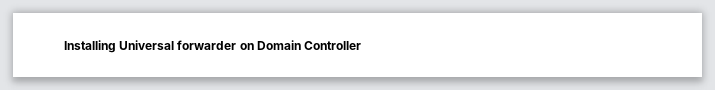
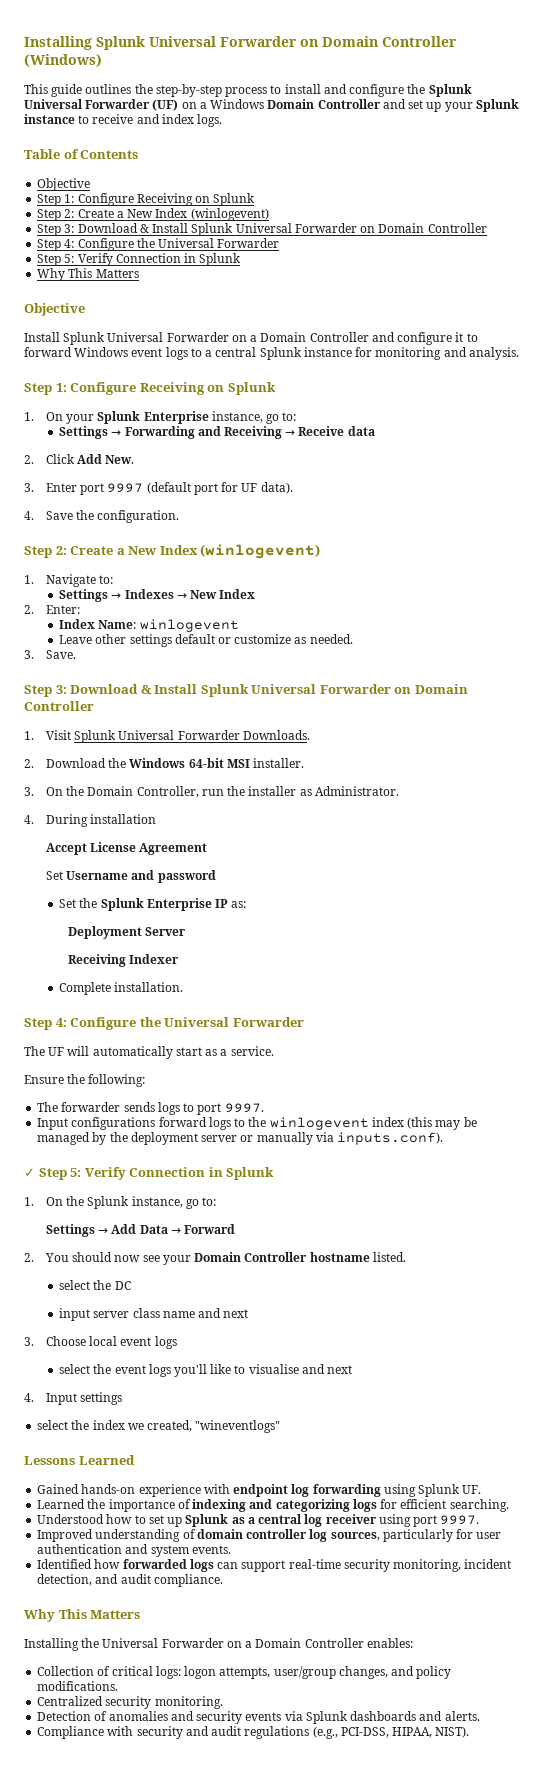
[64,40,362,53] Installing Universal forwarder on Domain Controller -> [24,36,457,50] [24,54,102,67] [24,84,472,97] [24,99,519,112] [24,114,223,127] [24,149,139,159] [37,178,91,191] [37,193,256,206] [37,208,269,221] [37,223,487,236] [37,238,280,251] [37,253,242,266] [37,268,139,281] [24,303,85,316] [24,332,478,345] [24,347,519,360] [24,382,276,395] [24,411,297,424] [59,426,375,439] [24,454,135,464] [24,482,293,495] [24,510,180,523] [24,544,321,559] [24,574,114,587] [59,589,256,602] [24,605,80,614] [59,619,239,632] [59,634,353,647] [24,650,76,659] [24,684,468,697] [24,701,94,711] [24,730,310,743] [24,758,305,768] [24,786,399,798] [24,814,157,827] [45,842,208,855] [45,870,216,883] [59,898,247,911] [67,926,186,939] [67,954,179,967] [59,982,184,995] [24,1017,304,1030] [24,1046,274,1059] [24,1074,146,1087] [37,1102,264,1115] [37,1117,477,1130] [37,1132,444,1145] [24,1167,275,1180] [24,1196,217,1209] [45,1224,236,1237] [24,1252,406,1265] [59,1280,131,1290] [59,1308,249,1321] [24,1336,177,1349] [59,1364,353,1377] [24,1392,123,1405] [37,1420,281,1433] [24,1455,135,1465] [37,1484,482,1497] [37,1499,509,1512] [37,1514,480,1527] [37,1529,502,1542] [37,1544,231,1557] [37,1559,512,1572] [37,1574,223,1587] [24,1609,141,1622] [24,1638,413,1651] [37,1666,452,1679] [37,1681,119,1691] [37,1696,223,1709] [37,1711,480,1724] [37,1726,470,1739] Installing Splunk Universal Forwarder on Domain Controller (Windows) // This guide outlines the step-by-step process to install and configure the Splunk Universal Forwarder (UF) on a Windows Domain Controller and set up your Splunk instance to receive and index logs. // Table of Contents // Objective // Step 1: Configure Receiving on Splunk // Step 2: Create a New Index (winlogevent) // Step 3: Download & Install Splunk Universal Forwarder on Domain Controller // Step 4: Configure the Universal Forwarder // Step 5: Verify Connection in Splunk // Why This Matters // Objective // Install Splunk Universal Forwarder on a Domain Controller and configure it to forward Windows event logs to a central Splunk instance for monitoring and analysis. // Step 1: Configure Receiving on Splunk // 1. On your Splunk Enterprise instance, go to: // Settings → Forwarding and Receiving → Receive data // 2. Click Add New. // 3. Enter port 9997 (default port for UF data). // 4. Save the configuration. // Step 2: Create a New Index (winlogevent) // 1. Navigate to: // Settings → Indexes → New Index // 2. Enter: // Index Name: winlogevent // Leave other settings default or customize as needed. // 3. Save. // Step 3: Download & Install Splunk Universal Forwarder on Domain Controller // 1. Visit Splunk Universal Forwarder Downloads. // 2. Download the Windows 64-bit MSI installer. // 3. On the Domain Controller, run the installer as Administrator. // 4. During installation // Accept License Agreement // Set Username and password // Set the Splunk Enterprise IP as: // Deployment Server // Receiving Indexer // Complete installation. // Step 4: Configure the Universal Forwarder // The UF will automatically start as a service. // Ensure the following: // The forwarder sends logs to port 9997. // Input configurations forward logs to the winlogevent index (this may be managed by the deployment server or manually via inputs.conf). // ✓ Step 5: Verify Connection in Splunk // 1. On the Splunk instance, go to: // Settings → Add Data → Forward // 2. You should now see your Domain Controller hostname listed. // select the DC // input server class name and next // 3. Choose local event logs // select the event logs you'll like to visualise and next // 4. Input settings // select the index we created, "wineventlogs" // Lessons Learned // Gained hands-on experience with endpoint log forwarding using Splunk UF. // Learned the importance of indexing and categorizing logs for efficient searching. // Understood how to set up Splunk as a central log receiver using port 9997. // Improved understanding of domain controller log sources, particularly for user authentication and system events. // Identified how forwarded logs can support real-time security monitoring, incident detection, and audit compliance. // Why This Matters // Installing the Universal Forwarder on a Domain Controller enables: // Collection of critical logs: logon attempts, user/group changes, and policy modifications. // Centralized security monitoring. // Detection of anomalies and security events via Splunk dashboards and alerts. // Compliance with security and audit regulations (e.g., PCI-DSS, HIPAA, NIST).

